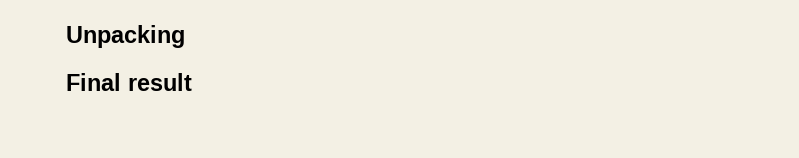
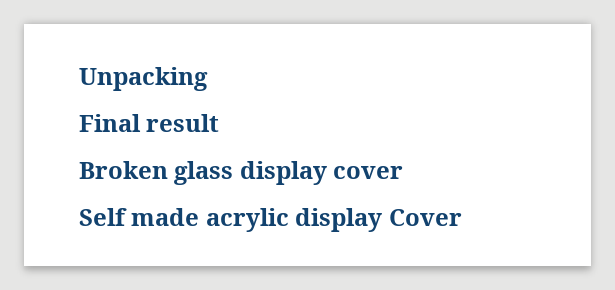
(192, 82) none -> [79,161,404,185] [79,208,462,232] // Broken glass display cover // Self made acrylic display Cover

